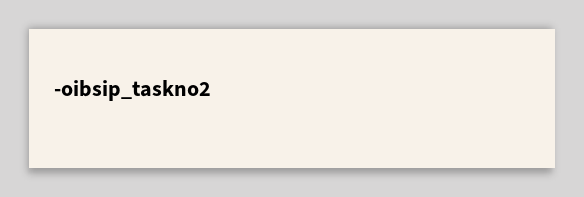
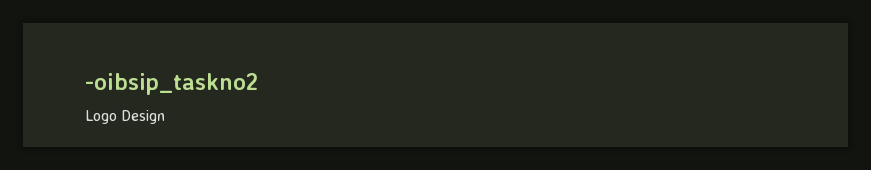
(211, 90) none -> [85,110,166,124] // Logo Design

